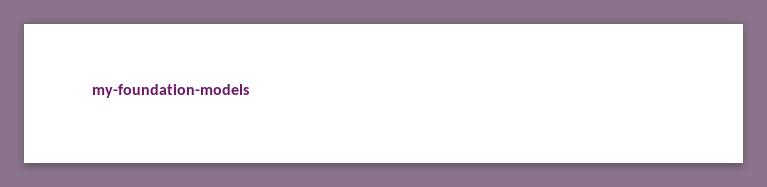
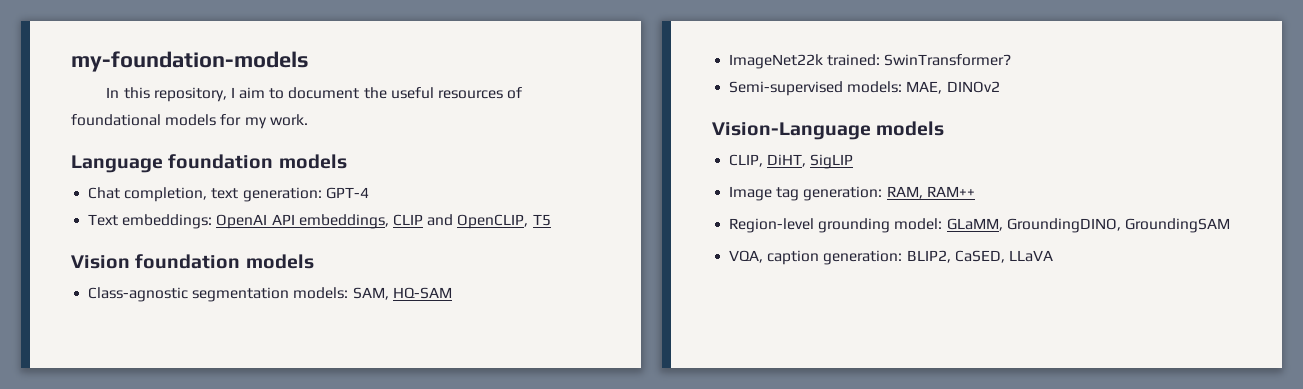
(249, 91) none -> [106,87,523,102] [71,114,308,129] [71,154,347,173] [88,187,369,202] [88,214,551,229] [71,254,314,269] [88,287,452,302] [729,54,1012,69] [729,81,1000,96] [712,121,945,140] [729,154,854,169] [729,186,975,201] [729,218,1230,233] [729,250,1053,265] // In this repository, I aim to document the useful resources of foundational models for my work. // Language foundation models // Chat completion, text generation: GPT-4 // Text embeddings: OpenAI API embeddings, CLIP and OpenCLIP, T5 // Vision foundation models // Class-agnostic segmentation models: SAM, HQ-SAM // ImageNet22k trained: SwinTransformer? // Semi-supervised models: MAE, DINOv2 // Vision-Language models // CLIP, DiHT, SigLIP // Image tag generation: RAM, RAM++ // Region-level grounding model: GLaMM, GroundingDINO, GroundingSAM // VQA, caption generation: BLIP2, CaSED, LLaVA

